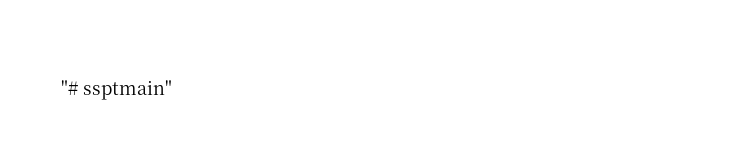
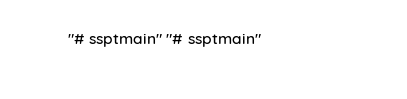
[61,80,172,100] "# ssptmain" -> [68,33,261,47] "# ssptmain" "# ssptmain"

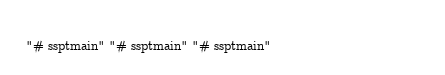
[68,33,261,47] "# ssptmain" "# ssptmain" -> [26,40,271,54] "# ssptmain" "# ssptmain" "# ssptmain"

